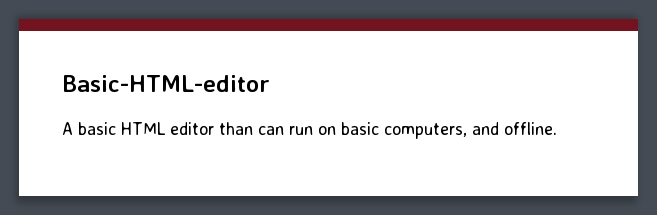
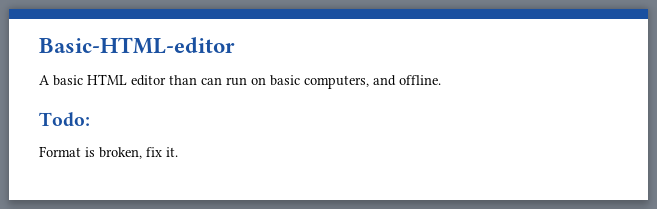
(557, 128) none -> [39,112,90,127] [39,146,178,159] // Todo: // Format is broken, fix it.

